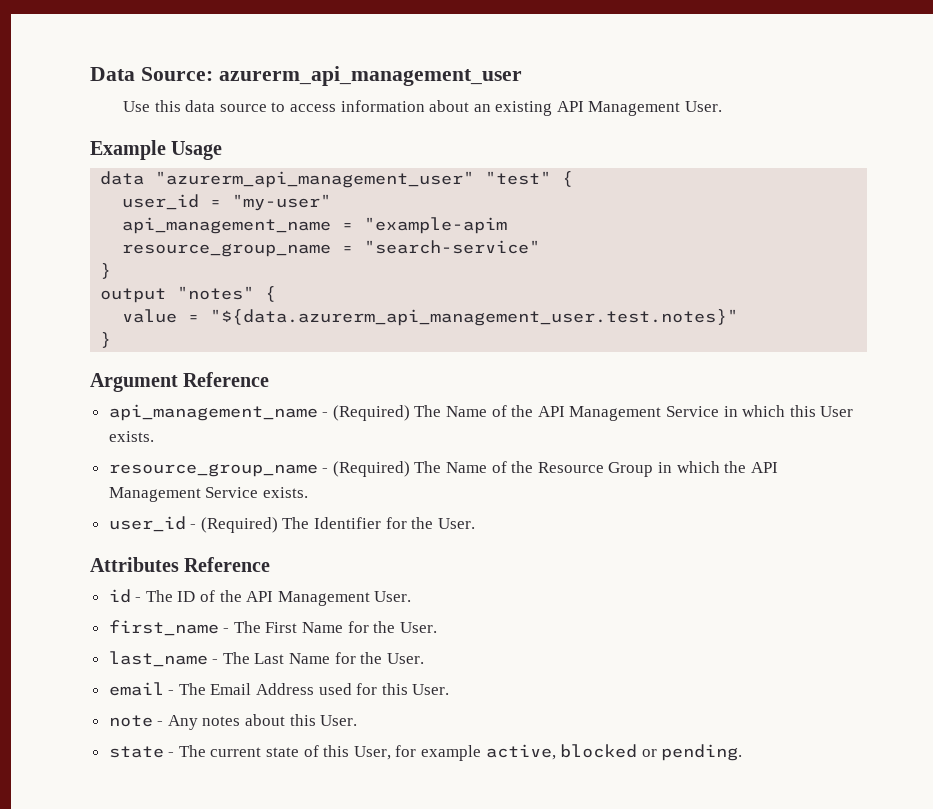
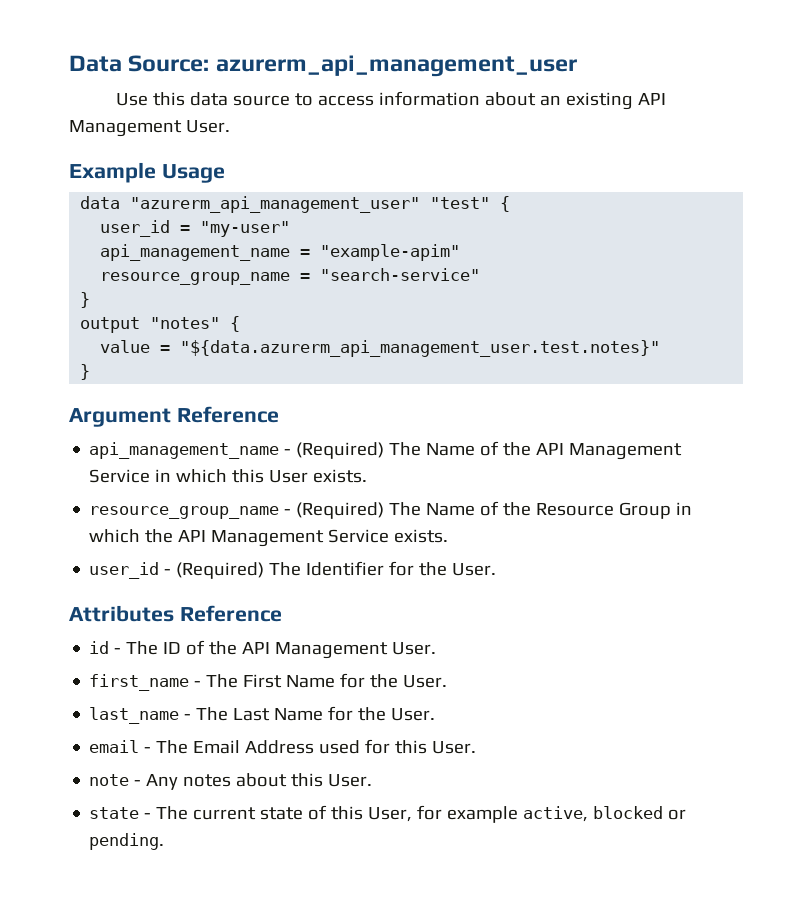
[364,217,508,234] "example-apim -> [320,244,461,261] "example-apim"

